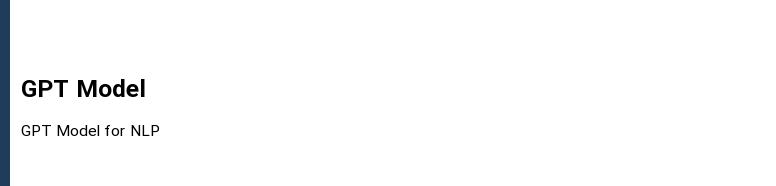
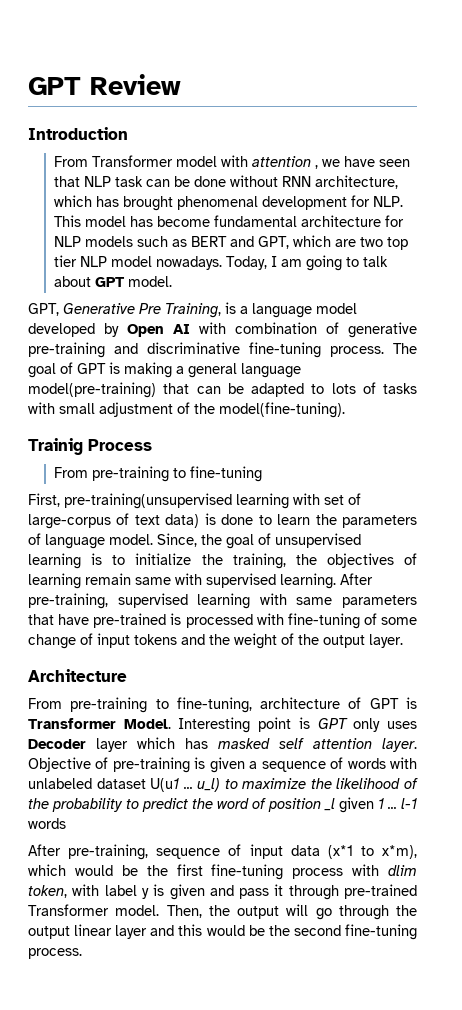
[21,79,146,97] [21,125,160,136] GPT Model // GPT Model for NLP -> [28,74,181,95] [28,127,128,140] [54,155,411,169] [54,175,399,189] [54,195,404,211] [54,215,405,227] [54,235,409,250] [54,255,389,271] [54,276,173,287] [28,302,357,318] [28,322,417,338] [28,342,417,358] [28,362,301,378] [28,382,417,398] [28,402,345,418] [28,438,152,455] [54,466,263,482] [28,493,361,509] [28,513,418,529] [28,533,361,549] [28,553,417,569] [28,573,373,589] [28,593,417,609] [28,613,417,629] [28,633,403,649] [28,669,127,682] [28,697,417,713] [28,717,418,733] [28,737,417,752] [28,757,418,773] [28,778,418,792] [28,797,417,813] [28,818,66,829] [28,844,417,860] [28,864,417,880] [28,884,418,900] [28,904,417,920] [28,924,417,940] [28,948,82,959] GPT Review // Introduction // From Transformer model with attention , we have seen that NLP task can be done without RNN architecture, which has brought phenomenal development for NLP. This model has become fundamental architecture for NLP models such as BERT and GPT, which are two top tier NLP model nowadays. Today, I am going to talk about GPT model. // GPT, Generative Pre Training, is a language model developed by Open AI with combination of generative pre-training and discriminative fine-tuning process. The goal of GPT is making a general language model(pre-training) that can be adapted to lots of tasks with small adjustment of the model(fine-tuning). // Trainig Process // From pre-training to fine-tuning // First, pre-training(unsupervised learning with set of large-corpus of text data) is done to learn the parameters of language model. Since, the goal of unsupervised learning is to initialize the training, the objectives of learning remain same with supervised learning. After pre-training, supervised learning with same parameters that have pre-trained is processed with fine-tuning of some change of input tokens and the weight of the output layer. // Architecture // From pre-training to fine-tuning, architecture of GPT is Transformer Model. Interesting point is GPT only uses Decoder layer which has masked self attention layer. Objective of pre-training is given a sequence of words with unlabeled dataset U(u1 ... u_l) to maximize the likelihood of the probability to predict the word of position _l given 1 ... l-1 words // After pre-training, sequence of input data (x*1 to x*m), which would be the first fine-tuning process with dlim token, with label y is given and pass it through pre-trained Transformer model. Then, the output will go through the output linear layer and this would be the second fine-tuning process.

